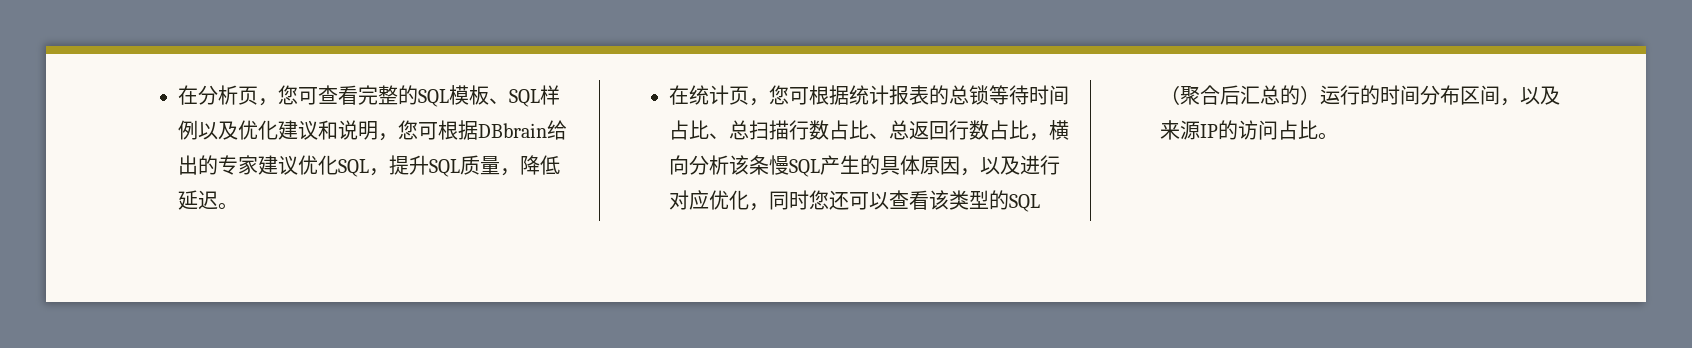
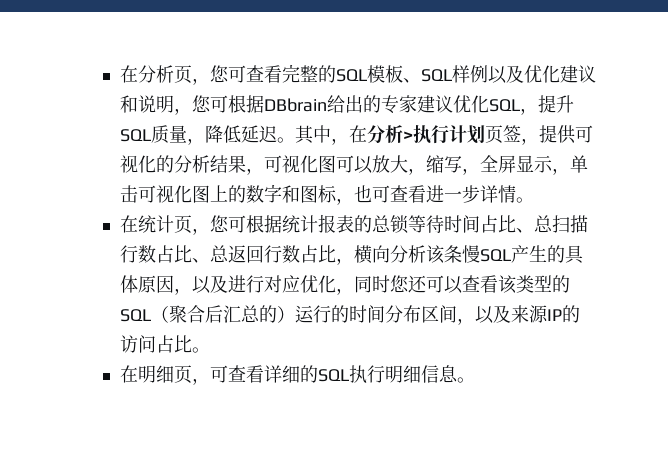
(238, 206) none -> [294,125,593,145] [119,155,588,175] [119,184,534,205] 其中，在分析>执行计划页签，提供可视化的分析结果，可视化图可以放大，缩写，全屏显示，单击可视化图上的数字和图标，也可查看进一步详情。
(1338, 136) none -> [119,365,475,385] // 在明细页，可查看详细的SQL执行明细信息。

